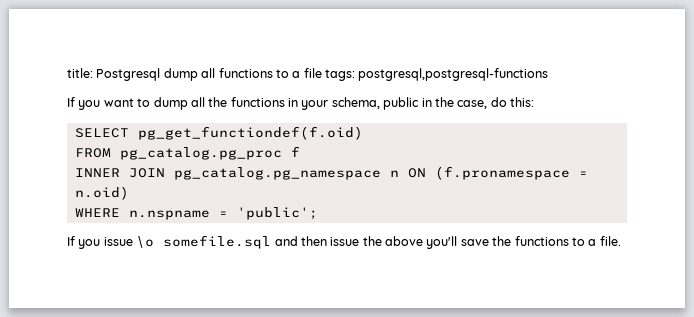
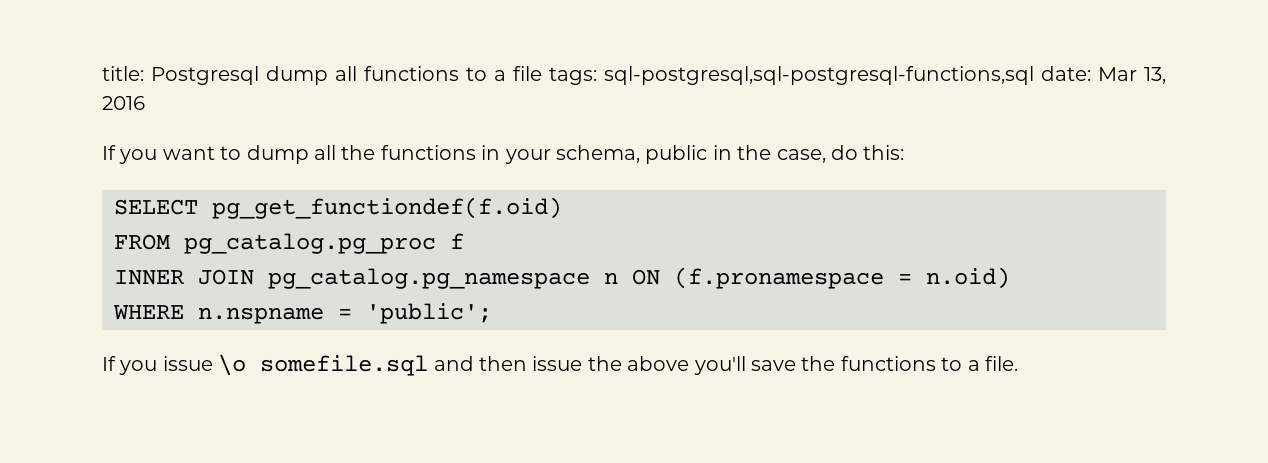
[358,68,549,81] postgresql,postgresql-functions -> [604,66,1166,85] [102,96,145,110] sql-postgresql,sql-postgresql-functions,sql date: Mar 13, 2016

